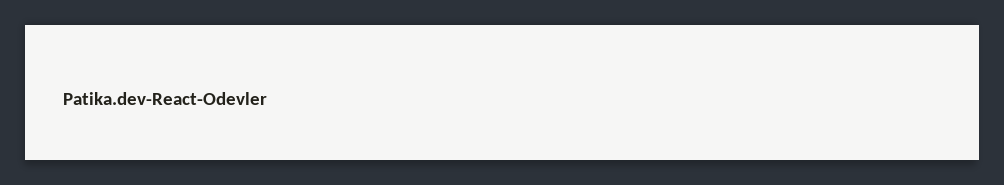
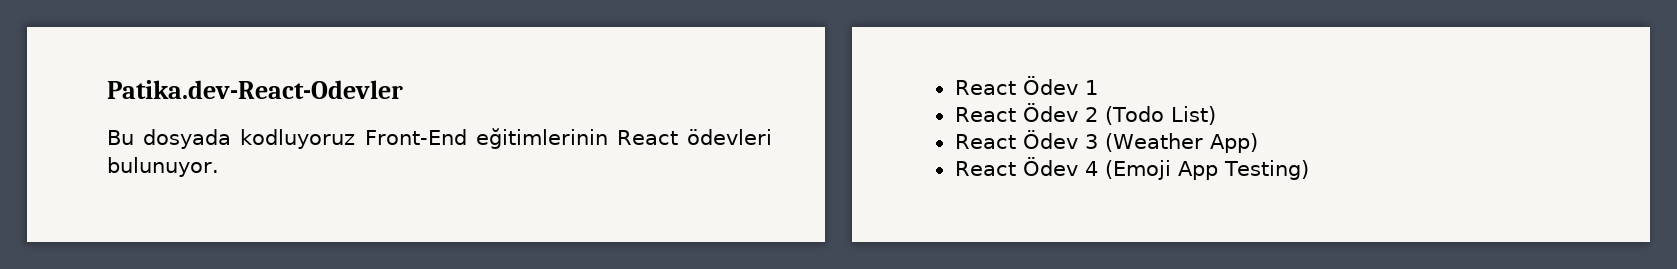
(267, 98) none -> [107,128,772,149] [107,157,219,177] [954,76,1098,95] [954,103,1217,125] [954,130,1258,153] [954,157,1310,180] // Bu dosyada kodluyoruz Front-End eğitimlerinin React ödevleri bulunuyor. // React Ödev 1 // React Ödev 2 (Todo List) // React Ödev 3 (Weather App) // React Ödev 4 (Emoji App Testing)

